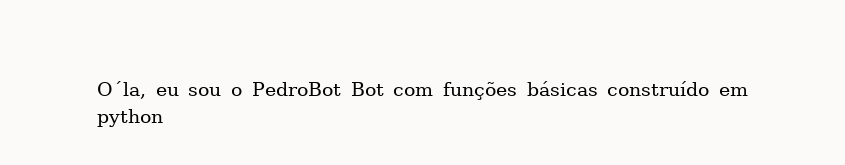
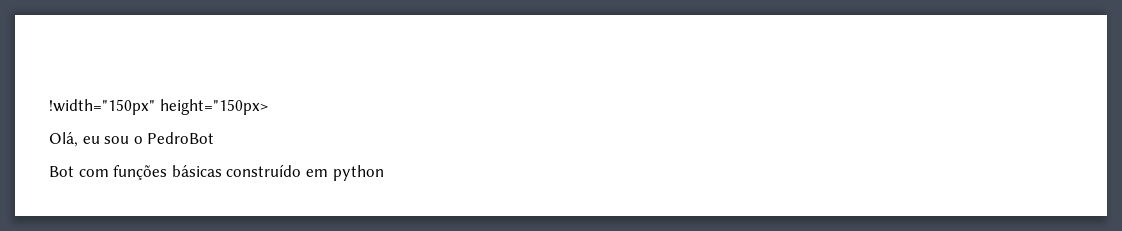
[97,81,146,99] O´la, -> [49,99,268,115] [49,132,78,147] !width="150px" height="150px> // Olá,
(341, 89) none -> (215, 138) //

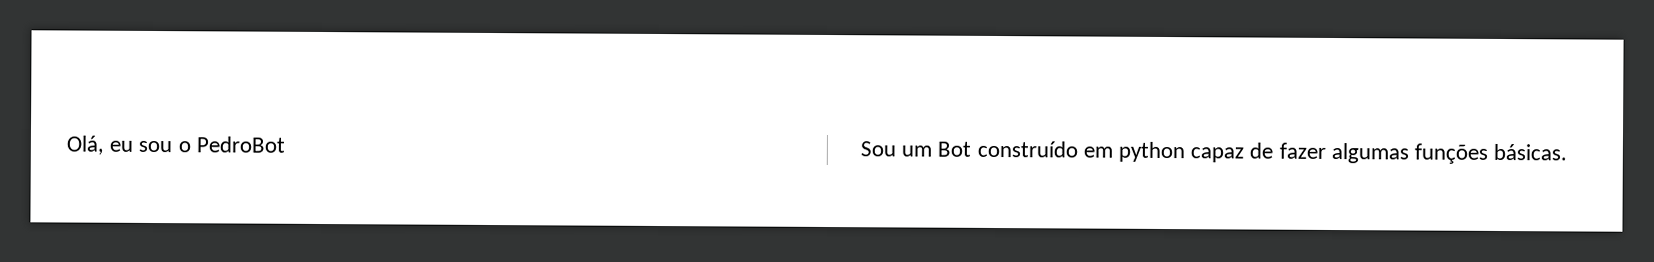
[49,99,268,115] !width="150px" height="150px> // -> (66, 145) none
[49,164,384,181] Bot com funções básicas construído em python -> [860,140,1568,164] Sou um Bot construído em python capaz de fazer algumas funções básicas.

